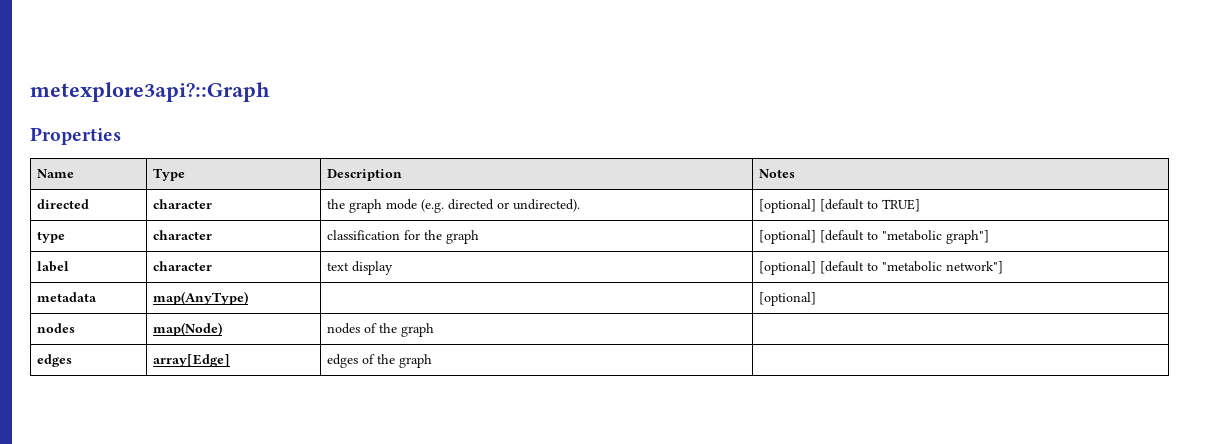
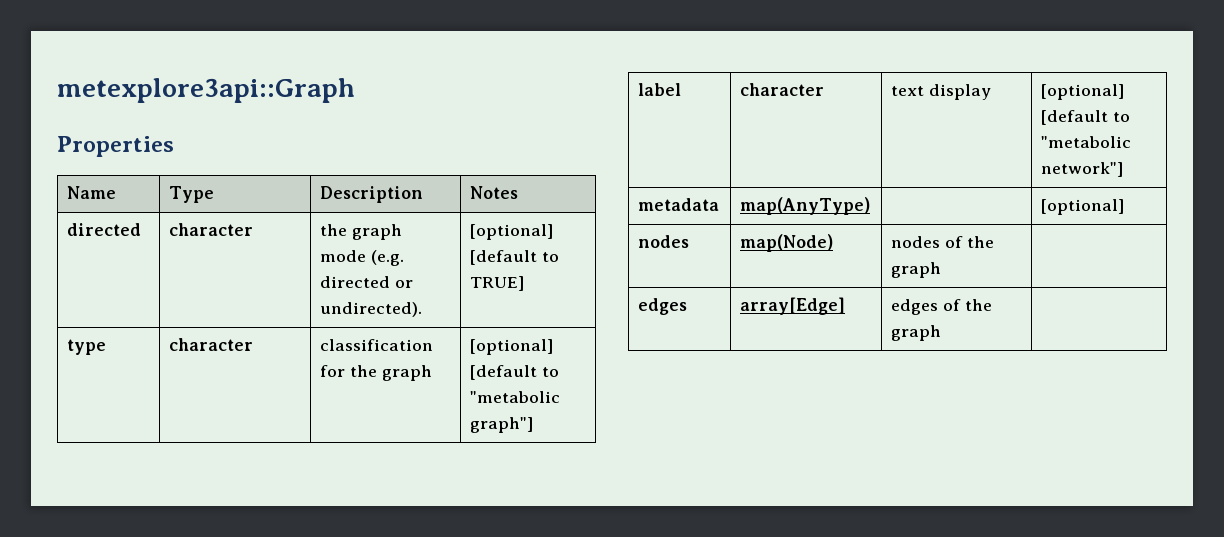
[30,82,270,102] metexplore3api?::Graph -> [57,78,355,103] metexplore3api::Graph

